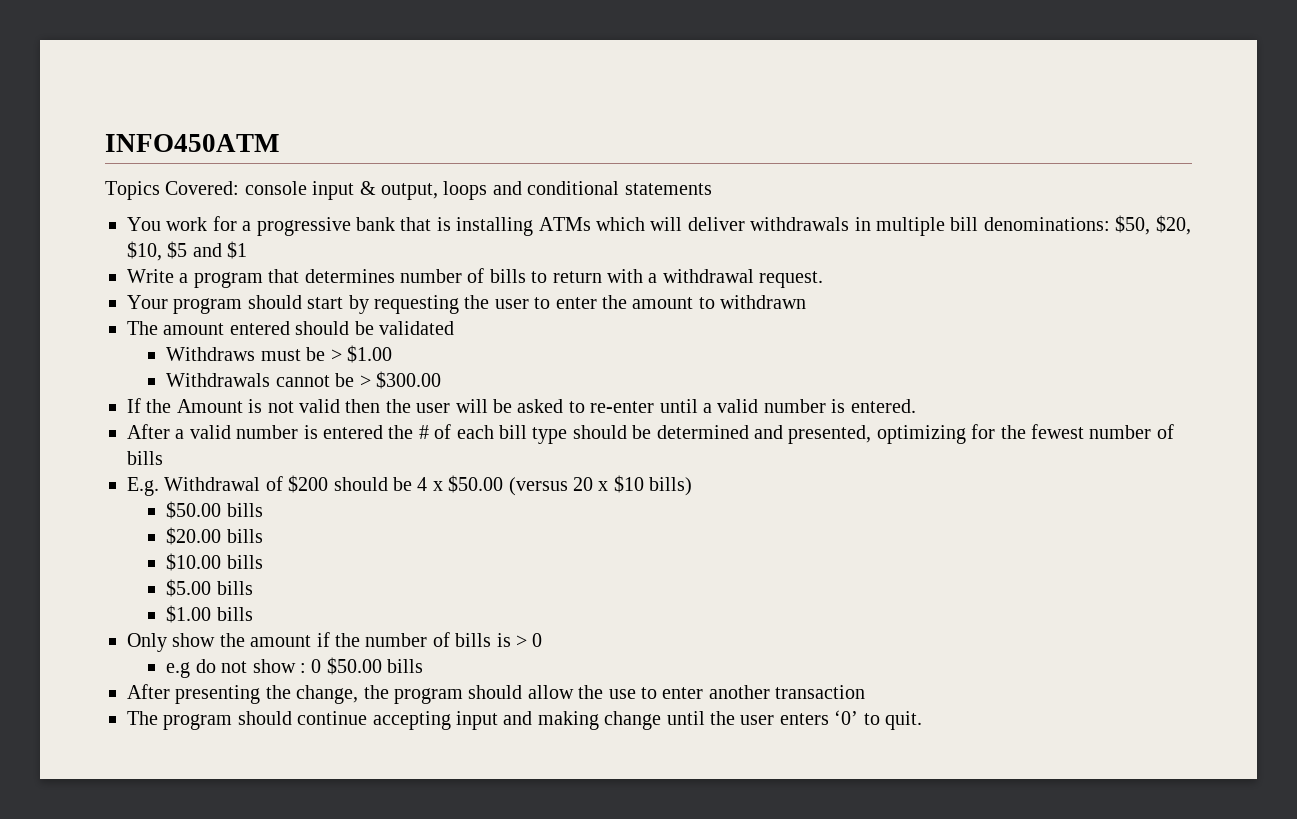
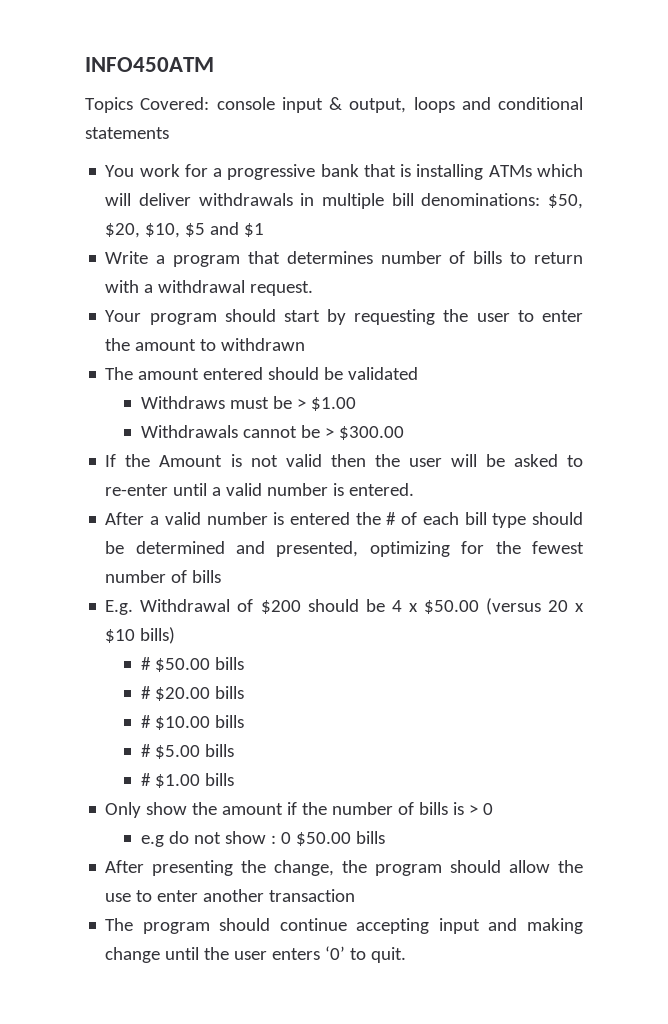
[166,501,263,519] $50.00 bills // -> [140,657,244,672] [140,686,151,699] # $50.00 bills // #
(263, 536) none -> [140,715,151,728] #
(263, 562) none -> [140,744,151,757] #
(253, 588) none -> [140,773,151,786] #

